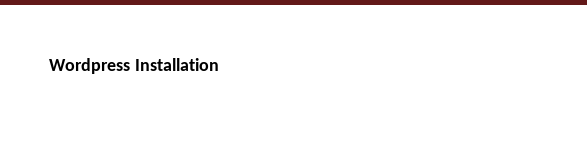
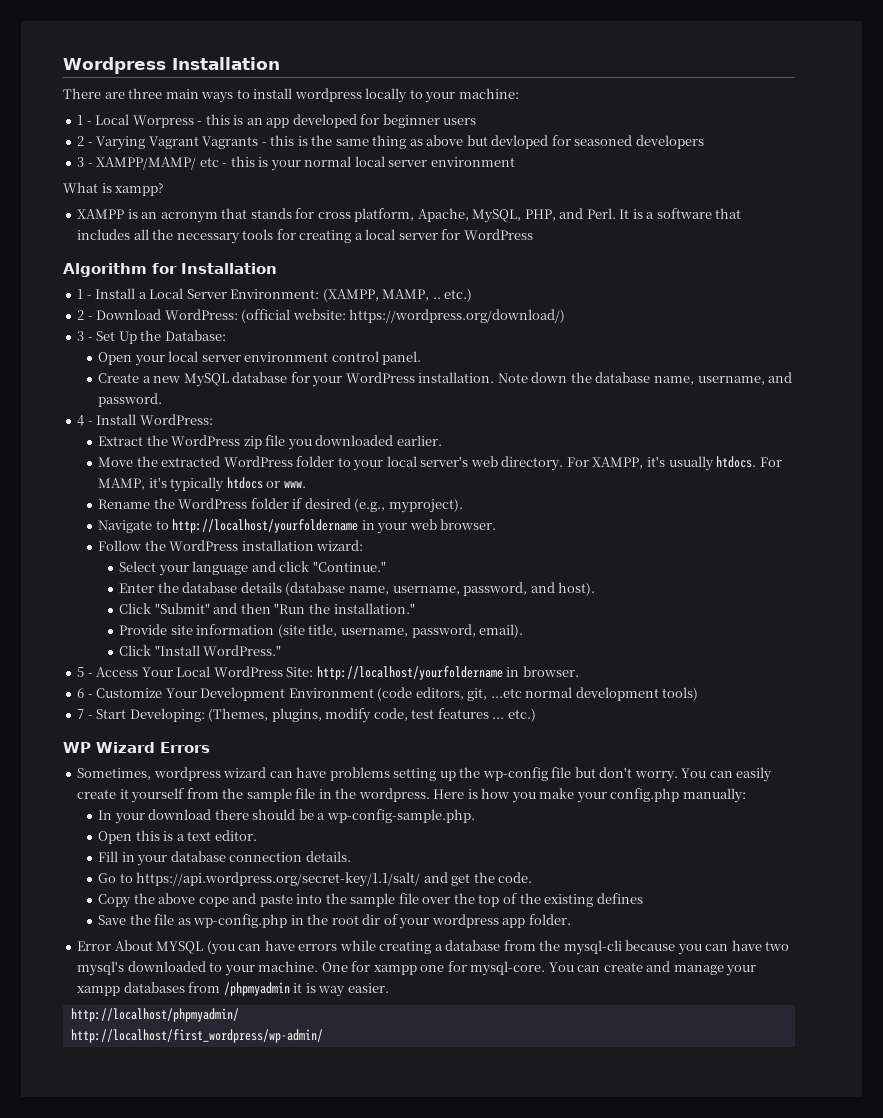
(219, 64) none -> [63,88,519,103] [77,114,477,128] [77,135,704,150] [77,156,515,171] [63,182,165,196] [77,208,742,223] [77,229,533,244] [63,263,277,277] [77,288,473,302] [77,309,566,323] [77,330,226,344] [98,351,422,366] [98,372,793,387] [98,393,163,407] [77,414,213,426] [98,435,442,450] [98,456,782,471] [98,477,306,492] [98,498,463,513] [98,519,497,534] [98,540,364,551] [119,561,386,576] [119,582,596,596] [119,603,415,614] [119,624,524,638] [119,645,282,656] [77,666,579,680] [77,687,699,701] [77,708,536,723] [63,742,210,753] [77,767,773,782] [77,788,746,803] [98,809,475,824] [98,830,257,844] [98,851,351,866] [98,872,533,887] [98,893,643,908] [98,914,571,929] [77,940,790,955] [77,961,757,976] [77,982,389,997] [70,1008,239,1022] [70,1029,323,1043] // There are three main ways to install wordpress locally to your machine: // 1 - Local Worpress - this is an app developed for beginner users // 2 - Varying Vagrant Vagrants - this is the same thing as above but devloped for seasoned developers // 3 - XAMPP/MAMP/ etc - this is your normal local server environment // What is xampp? // XAMPP is an acronym that stands for cross platform, Apache, MySQL, PHP, and Perl. It is a software that includes all the necessary tools for creating a local server for WordPress // Algorithm for Installation // 1 - Install a Local Server Environment: (XAMPP, MAMP, .. etc.) // 2 - Download WordPress: (official website: https://wordpress.org/download/) // 3 - Set Up the Database: // Open your local server environment control panel. // Create a new MySQL database for your WordPress installation. Note down the database name, username, and password. // 4 - Install WordPress: // Extract the WordPress zip file you downloaded earlier. // Move the extracted WordPress folder to your local server's web directory. For XAMPP, it's usually htdocs. For MAMP, it's typically htdocs or www. // Rename the WordPress folder if desired (e.g., myproject). // Navigate to http://localhost/yourfoldername in your web browser. // Follow the WordPress installation wizard: // Select your language and click "Continue." // Enter the database details (database name, username, password, and host). // Click "Submit" and then "Run the installation." // Provide site information (site title, username, password, email). // Click "Install WordPress." // 5 - Access Your Local WordPress Site: http://localhost/yourfoldername in browser. // 6 - Customize Your Development Environment (code editors, git, ...etc normal development tools) // 7 - Start Developing: (Themes, plugins, modify code, test features ... etc.) // WP Wizard Errors // Sometimes, wordpress wizard can have problems setting up the wp-config file but don't worry. You can easily create it yourself from the sample file in the wordpress. Here is how you make your config.php manually: // In your download there should be a wp-config-sample.php. // Open this is a text editor. // Fill in your database connection details. // Go to https://api.wordpress.org/secret-key/1.1/salt/ and get the code. // Copy the above cope and paste into the sample file over the top of the existing defines // Save the file as wp-config.php in the root dir of your wordpress app folder. // Error About MYSQL (you can have errors while creating a database from the mysql-cli because you can have two mysql's downloaded to your machine. One for xampp one for mysql-core. You can create and manage your xampp databases from /phpmyadmin it is way easier. // http://localhost/phpmyadmin/ // http://localhost/first_wordpress/wp-admin/

